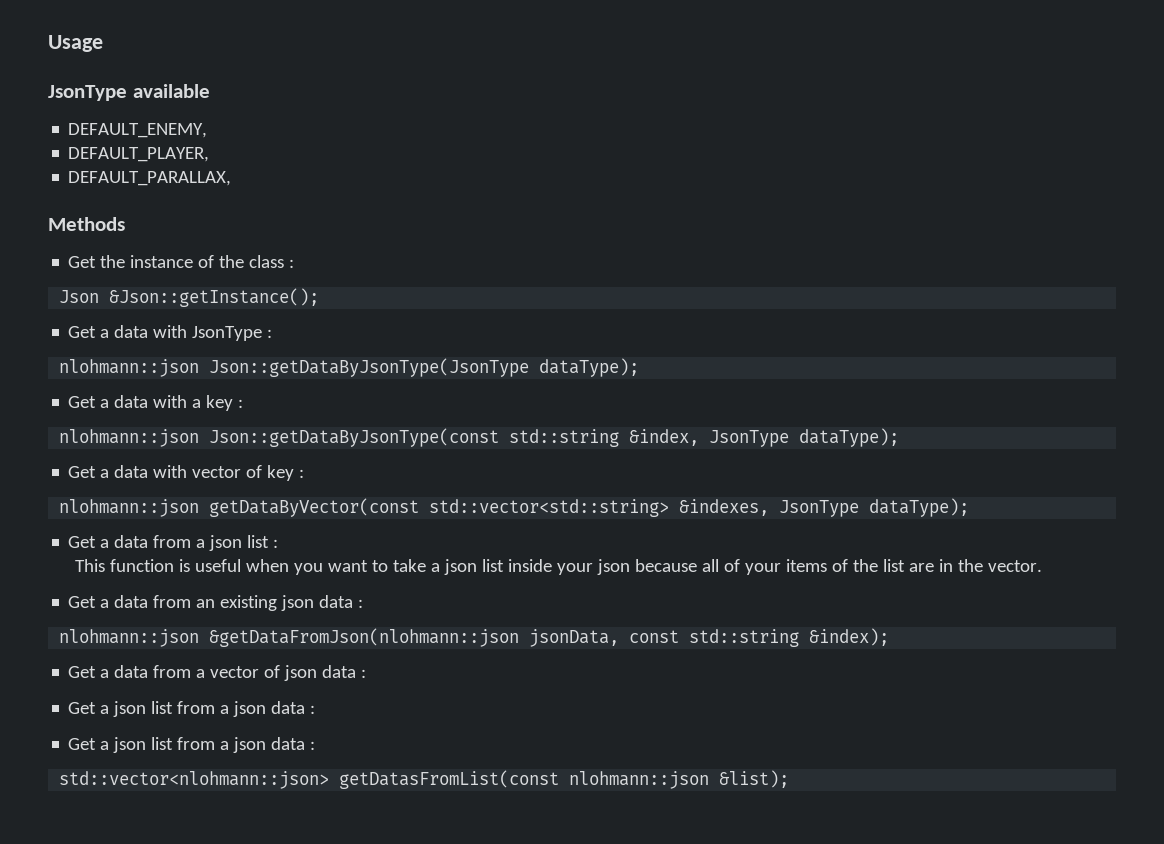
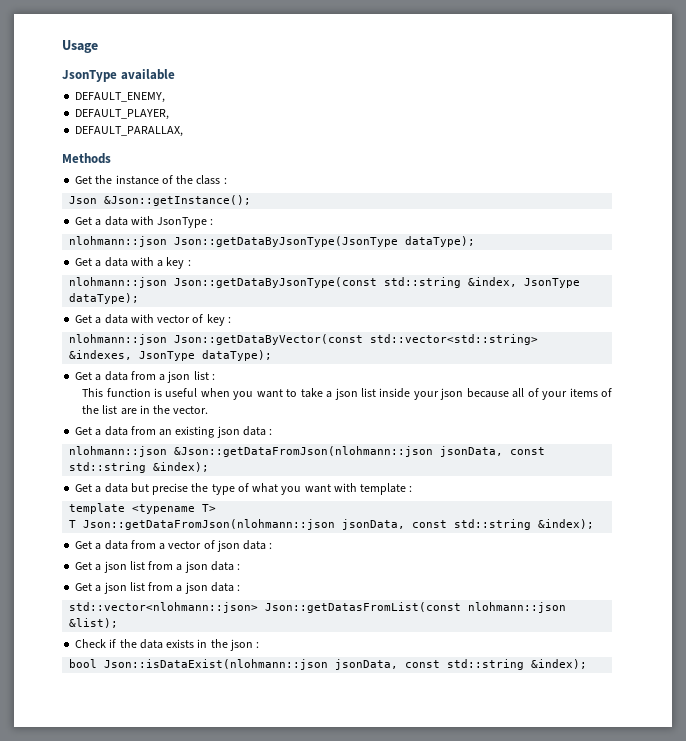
[209,498,420,517] getDataByVector(const -> [174,334,364,345] Json::getDataByVector(const
[209,628,520,647] &getDataFromJson(nlohmann::json -> [174,446,546,457] [69,462,210,473] [75,483,413,495] [69,503,217,514] [69,519,336,530] &Json::getDataFromJson(nlohmann::json jsonData, const std::string &index); // Get a data but precise the type of what you want with template : // template <typename T> // T Json::getDataFromJson(nlohmann::json
[339,770,560,789] getDatasFromList(const -> [265,602,462,613] Json::getDatasFromList(const
(790, 779) none -> [75,639,260,651] [69,659,588,670] // Check if the data exists in the json : // bool Json::isDataExist(nlohmann::json jsonData, const std::string &index);

